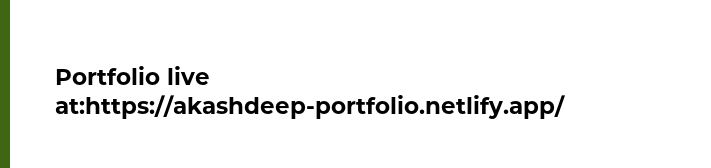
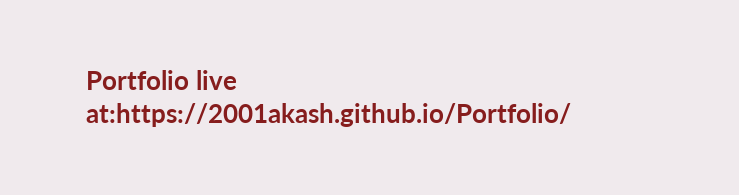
[55,95,566,119] at:https://akashdeep-portfolio.netlify.app/ -> [86,103,571,127] at:https://2001akash.github.io/Portfolio/

